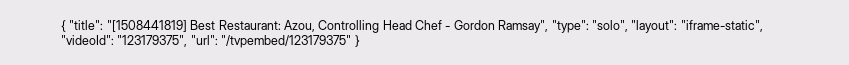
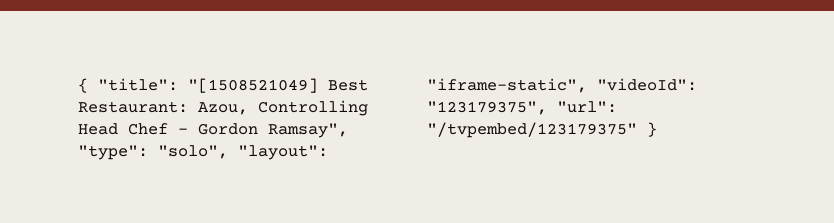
[106,20,187,32] "[1508441819] -> [188,78,318,93] "[1508521049]

